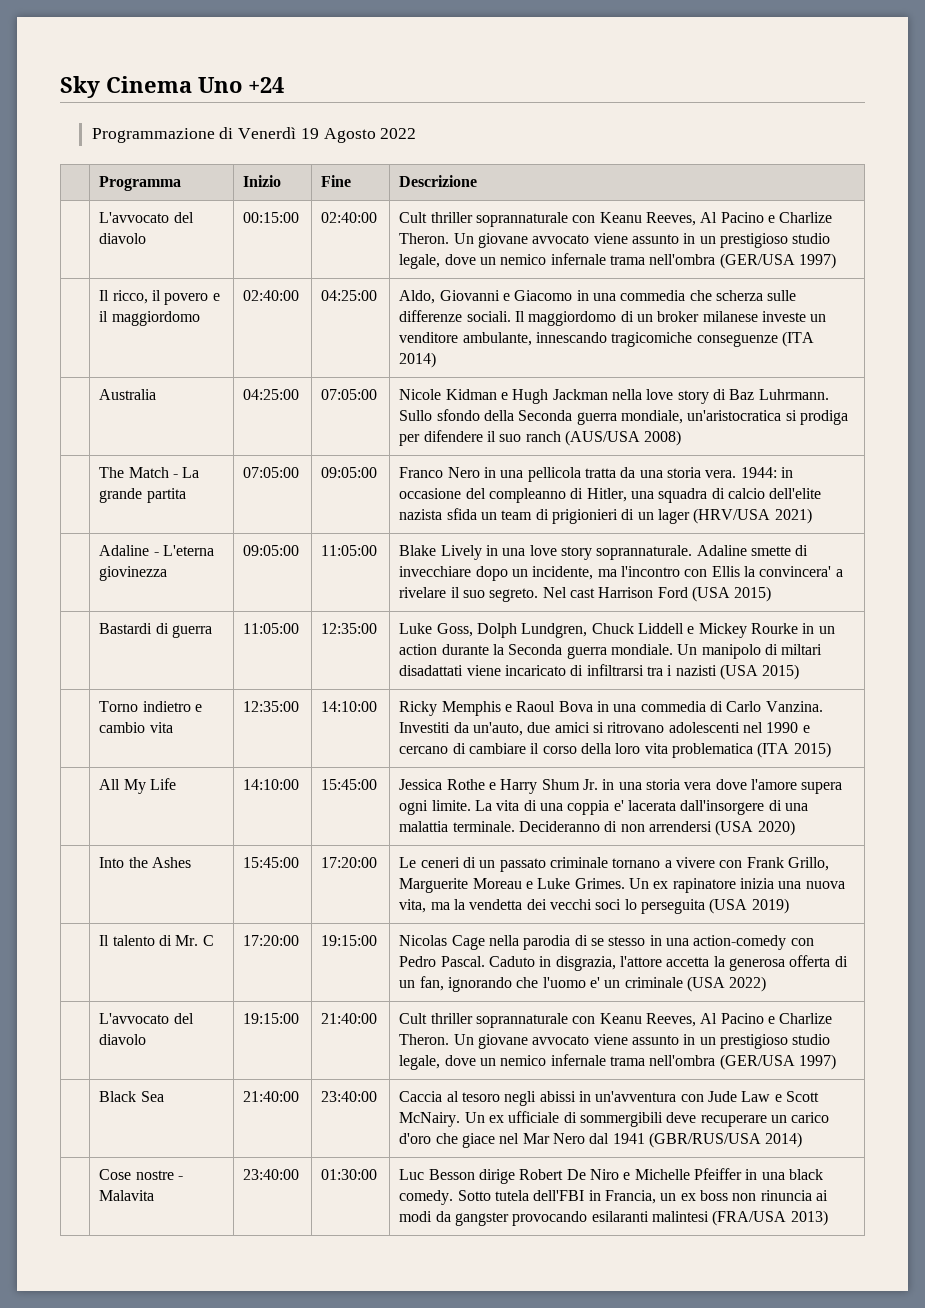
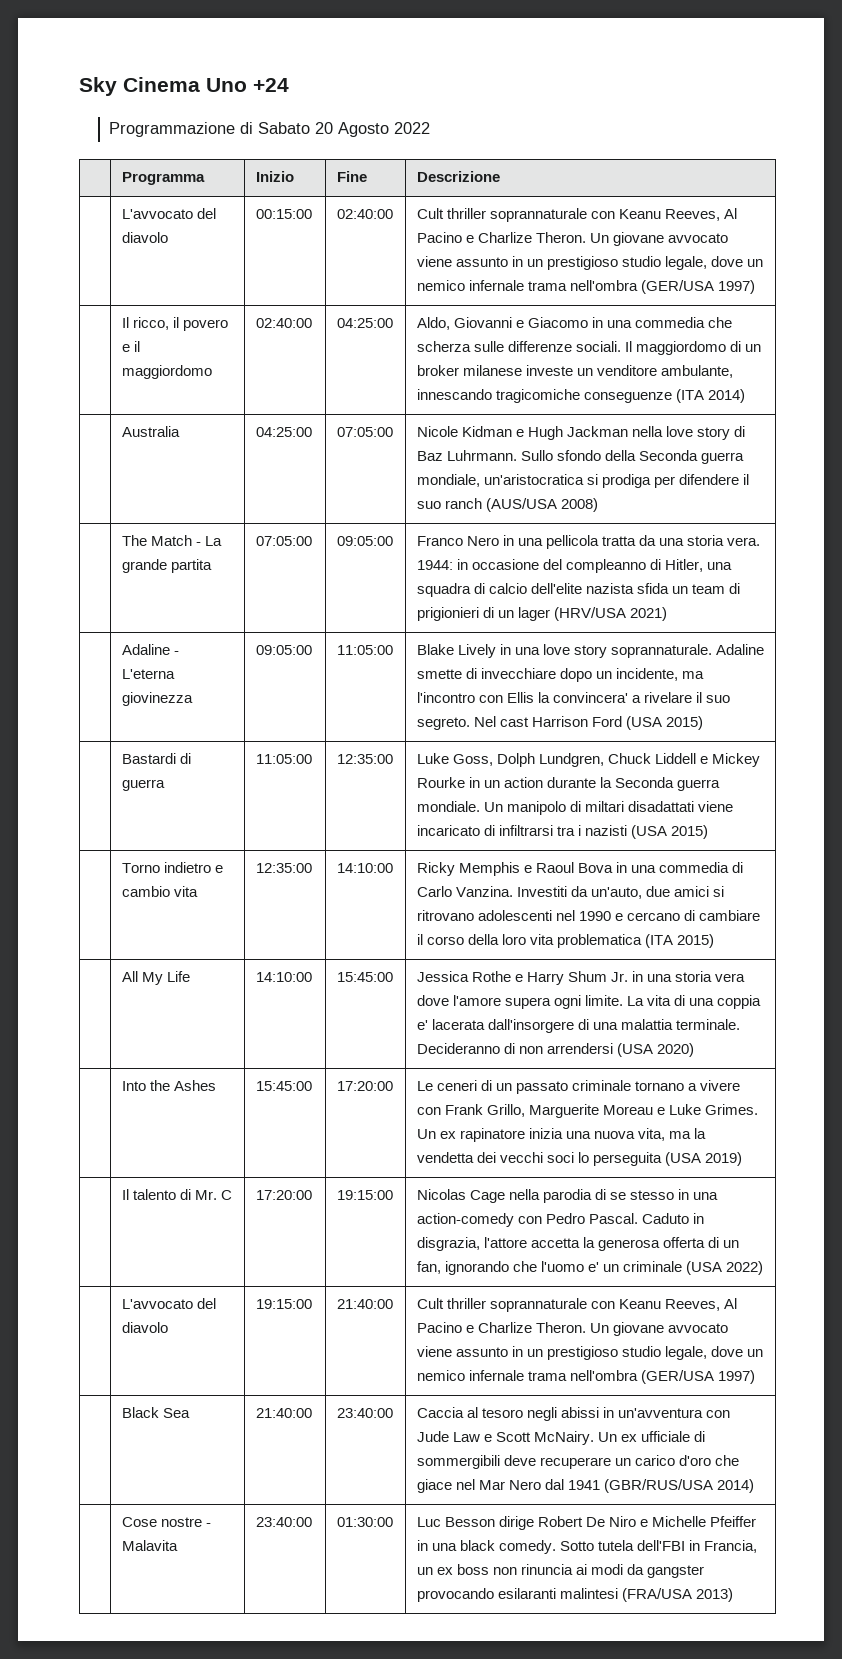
[238,127,319,139] Venerdì 19 -> [258,122,334,134] Sabato 20

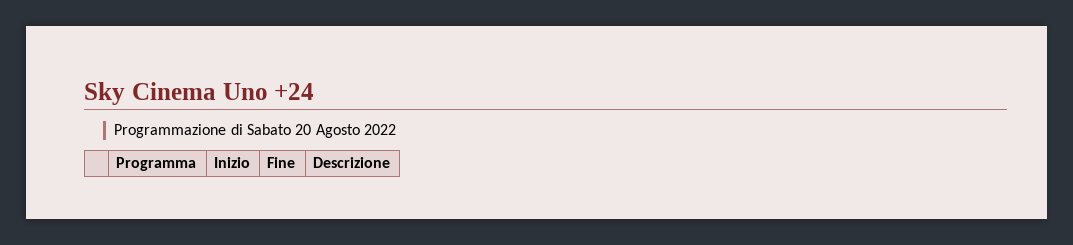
[121,208,216,219] [121,232,168,243] [255,209,312,219] [336,209,393,219] [416,208,737,222] [416,232,728,246] [416,256,764,270] [416,280,755,294] [121,317,228,331] [121,341,140,352] [121,365,212,379] [255,318,312,328] [336,318,393,328] [416,317,732,330] [416,341,761,355] [416,365,733,378] [416,389,745,403] [121,426,180,437] [255,427,312,437] [336,427,393,437] [416,426,746,440] [416,450,744,464] [416,474,749,488] [416,498,598,512] [121,535,222,546] [121,559,212,573] [255,536,312,546] [336,536,393,546] [416,535,761,549] [416,559,732,573] [416,583,741,597] [416,607,667,621] [121,644,179,655] [121,669,175,679] [121,692,193,706] [255,645,312,655] [336,645,393,655] [416,644,764,658] [416,668,704,682] [416,692,731,703] [416,716,703,730] [121,753,191,764] [121,779,165,791] [255,754,312,764] [336,754,393,764] [416,753,760,767] [416,777,720,791] [416,801,733,815] [416,825,708,839] [121,862,223,873] [121,886,198,897] [255,863,312,873] [336,863,393,873] [416,862,744,876] [416,886,724,899] [416,910,760,921] [416,934,714,948] [121,971,190,985] [255,972,312,982] [336,972,393,982] [416,971,746,985] [416,995,762,1009] [416,1019,740,1033] [416,1043,694,1057] [121,1080,216,1091] [255,1081,312,1091] [336,1081,393,1091] [416,1080,741,1094] [416,1104,758,1118] [416,1128,707,1142] [416,1152,742,1166] [121,1189,232,1200] [255,1190,312,1200] [336,1190,393,1200] [416,1189,719,1203] [416,1213,704,1227] [416,1237,739,1251] [416,1261,764,1275] [121,1298,216,1309] [121,1322,168,1333] [255,1299,312,1309] [336,1299,393,1309] [416,1298,737,1312] [416,1322,728,1336] [416,1346,764,1360] [416,1370,755,1384] [121,1407,190,1418] [255,1408,312,1418] [336,1408,393,1418] [416,1407,730,1421] [416,1431,706,1445] [416,1455,739,1469] [416,1479,754,1493] [121,1517,211,1527] [121,1540,178,1551] [255,1517,312,1527] [336,1517,393,1527] [416,1516,757,1530] [416,1540,758,1554] [416,1564,705,1578] [416,1588,733,1602] // | L'avvocato del diavolo | 00:15:00 | 02:40:00 | Cult thriller soprannaturale con Keanu Reeves, Al Pacino e Charlize Theron. Un giovane avvocato viene assunto in un prestigioso studio legale, dove un nemico infernale trama nell'ombra (GER/USA 1997) // | Il ricco, il povero e il maggiordomo | 02:40:00 | 04:25:00 | Aldo, Giovanni e Giacomo in una commedia che scherza sulle differenze sociali. Il maggiordomo di un broker milanese investe un venditore ambulante, innescando tragicomiche conseguenze (ITA 2014) // | Australia | 04:25:00 | 07:05:00 | Nicole Kidman e Hugh Jackman nella love story di Baz Luhrmann. Sullo sfondo della Seconda guerra mondiale, un'aristocratica si prodiga per difendere il suo ranch (AUS/USA 2008) // | The Match - La grande partita | 07:05:00 | 09:05:00 | Franco Nero in una pellicola tratta da una storia vera. 1944: in occasione del compleanno di Hitler, una squadra di calcio dell'elite nazista sfida un team di prigionieri di un lager (HRV/USA 2021) // | Adaline - L'eterna giovinezza | 09:05:00 | 11:05:00 | Blake Lively in una love story soprannaturale. Adaline smette di invecchiare dopo un incidente, ma l'incontro con Ellis la convincera' a rivelare il suo segreto. Nel cast Harrison Ford (USA 2015) // | Bastardi di guerra | 11:05:00 | 12:35:00 | Luke Goss, Dolph Lundgren, Chuck Liddell e Mickey Rourke in un action durante la Seconda guerra mondiale. Un manipolo di miltari disadattati viene incaricato di infiltrarsi tra i nazisti (USA 2015) // | Torno indietro e cambio vita | 12:35:00 | 14:10:00 | Ricky Memphis e Raoul Bova in una commedia di Carlo Vanzina. Investiti da un'auto, due amici si ritrovano adolescenti nel 1990 e cercano di cambiare il corso della loro vita problematica (ITA 2015) // | All My Life | 14:10:00 | 15:45:00 | Jessica Rothe e Harry Shum Jr. in una storia vera dove l'amore supera ogni limite. La vita di una coppia e' lacerata dall'insorgere di una malattia terminale. Decideranno di non arrendersi (USA 2020) // | Into the Ashes | 15:45:00 | 17:20:00 | Le ceneri di un passato criminale tornano a vivere con Frank Grillo, Marguerite Moreau e Luke Grimes. Un ex rapinatore inizia una nuova vita, ma la vendetta dei vecchi soci lo perseguita (USA 2019) // | Il talento di Mr. C | 17:20:00 | 19:15:00 | Nicolas Cage nella parodia di se stesso in una action-comedy con Pedro Pascal. Caduto in disgrazia, l'attore accetta la generosa offerta di un fan, ignorando che l'uomo e' un criminale (USA 2022) // | L'avvocato del diavolo | 19:15:00 | 21:40:00 | Cult thriller soprannaturale con Keanu Reeves, Al Pacino e Charlize Theron. Un giovane avvocato viene assunto in un prestigioso studio legale, dove un nemico infernale trama nell'ombra (GER/USA 1997) // | Black Sea | 21:40:00 | 23:40:00 | Caccia al tesoro negli abissi in un'avventura con Jude Law e Scott McNairy. Un ex ufficiale di sommergibili deve recuperare un carico d'oro che giace nel Mar Nero dal 1941 (GBR/RUS/USA 2014) // | Cose nostre - Malavita | 23:40:00 | 01:30:00 | Luc Besson dirige Robert De Niro e Michelle Pfeiffer in una black comedy. Sotto tutela dell'FBI in Francia, un ex boss non rinuncia ai modi da gangster provocando esilaranti malintesi (FRA/USA 2013) -> (391, 162) none

